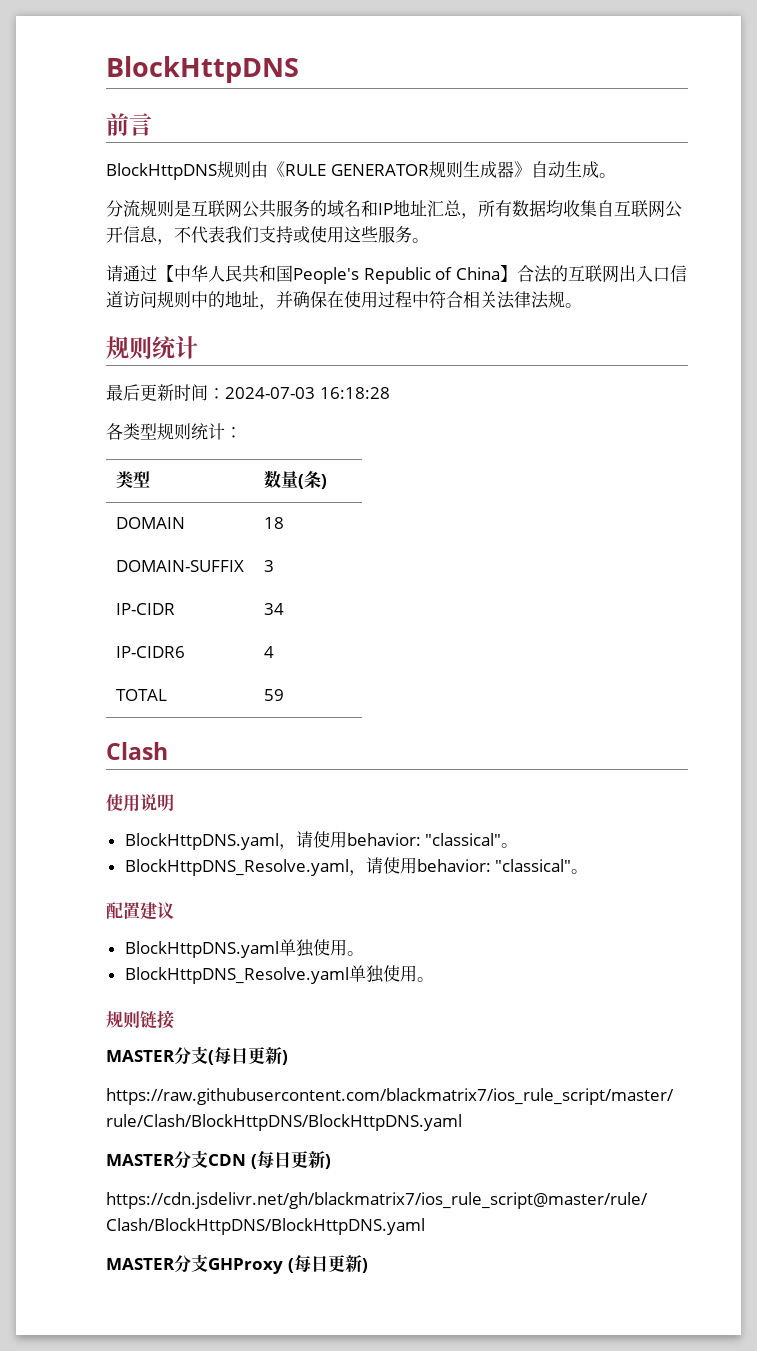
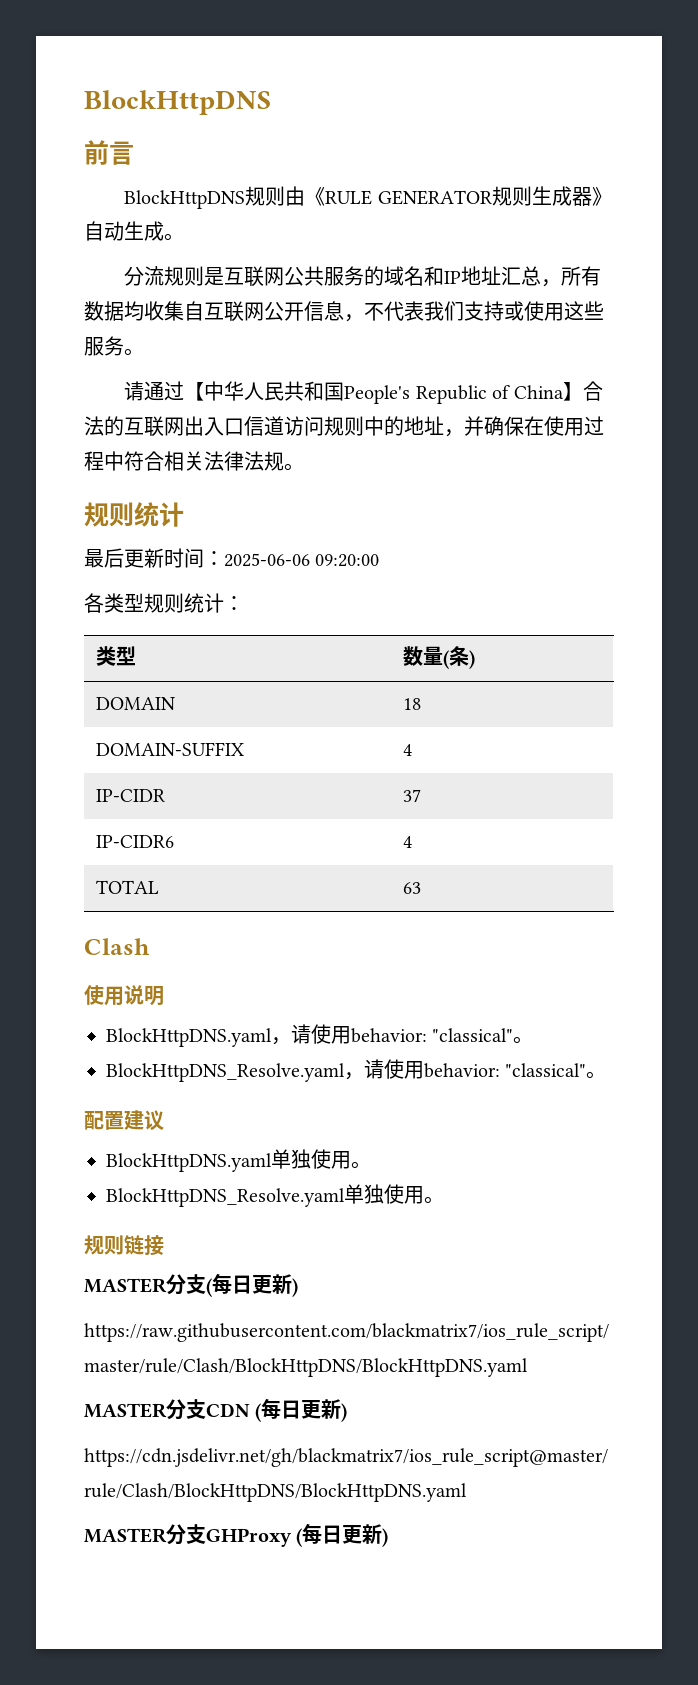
[225,387,390,399] 2024-07-03 16:18:28 -> [224,553,380,567] 2025-06-06 09:20:00
[263,560,274,572] 3 -> [402,744,412,756] 4
[263,603,284,615] 34 -> [402,789,421,802] 37
[263,689,284,701] 59 -> [402,882,421,894] 63

